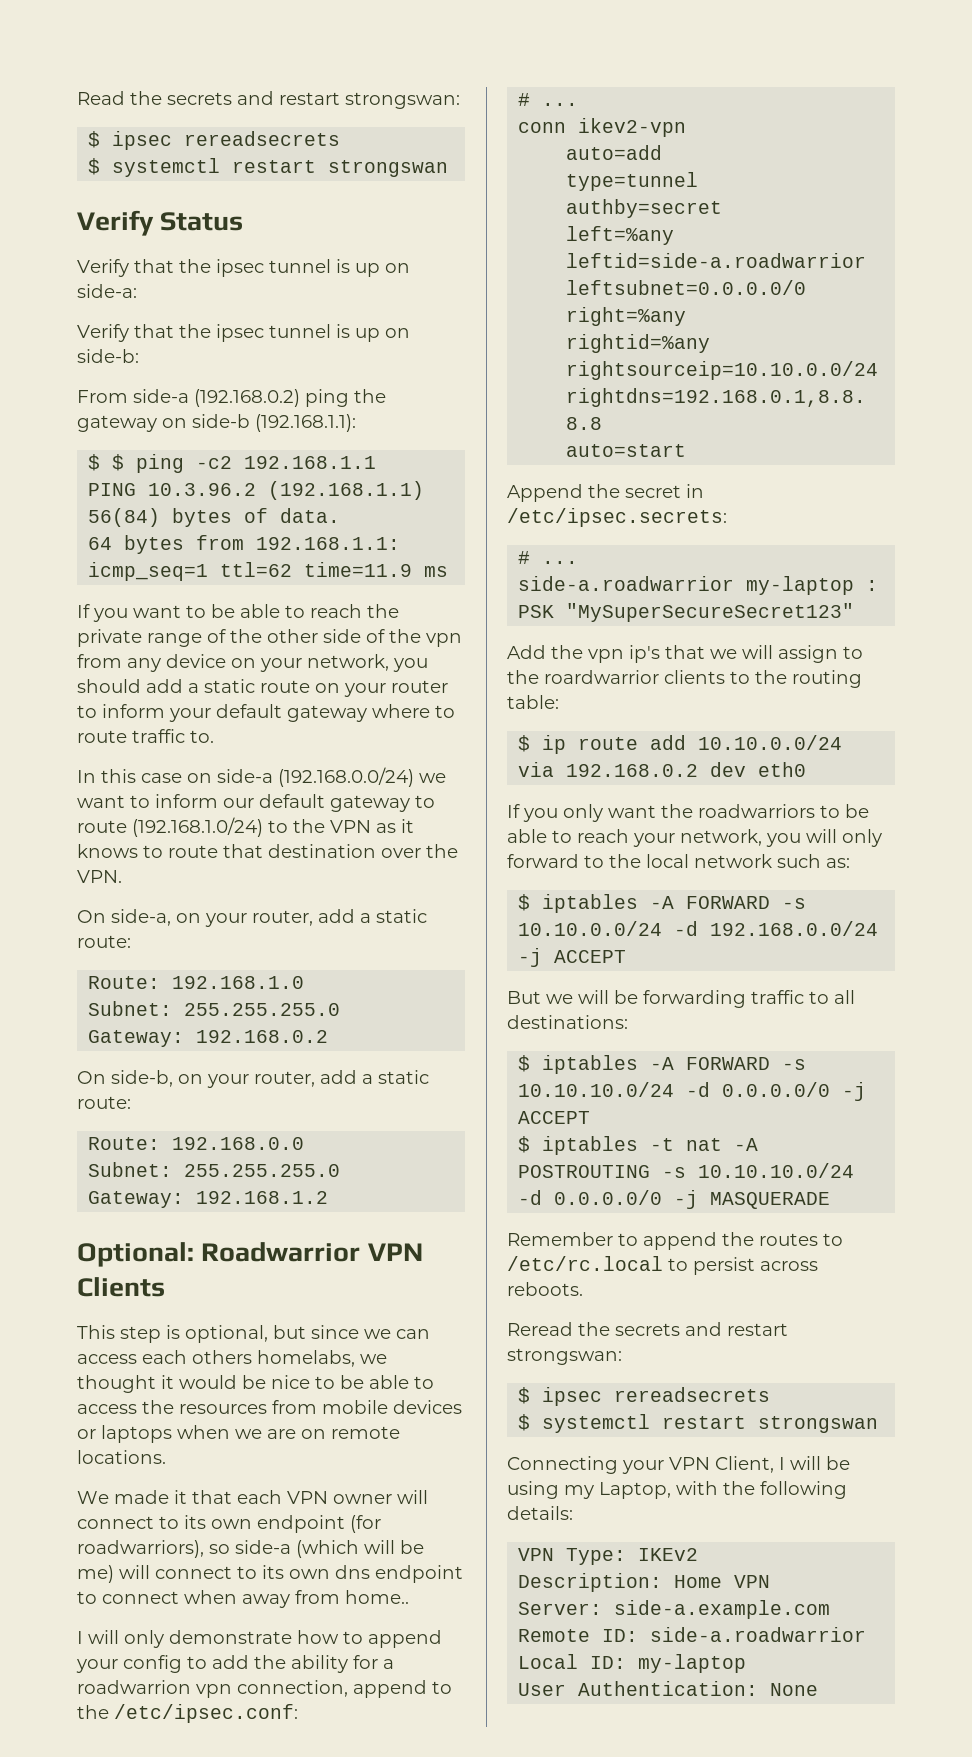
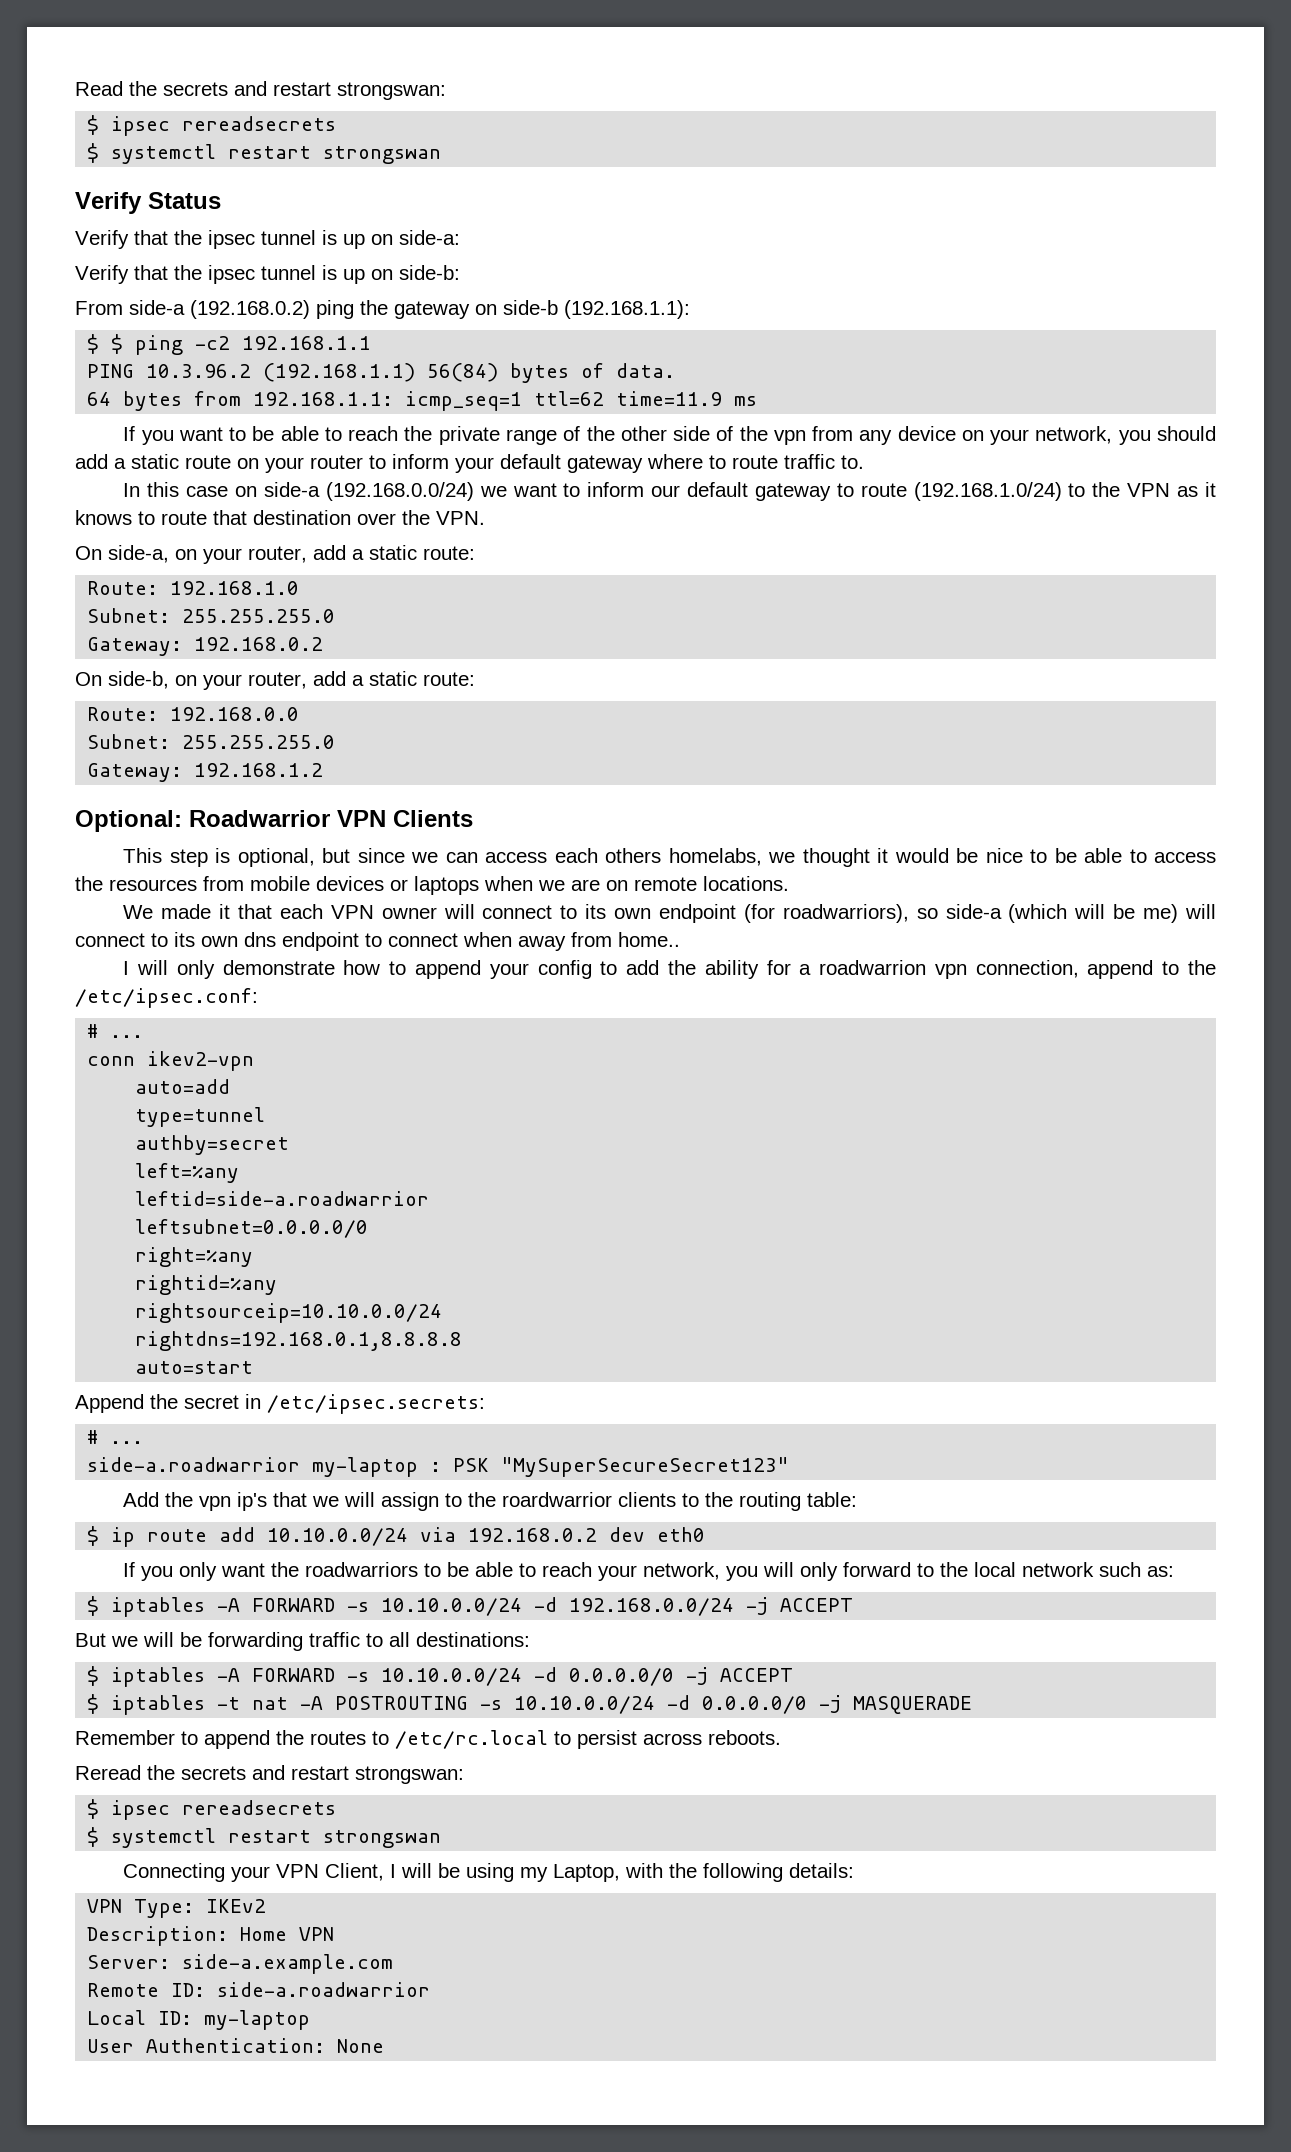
[518,1082,675,1097] 10.10.10.0/24 -> [381,1668,523,1686] 10.10.0.0/24
[698,1163,855,1178] 10.10.10.0/24 -> [514,1696,656,1714] 10.10.0.0/24

